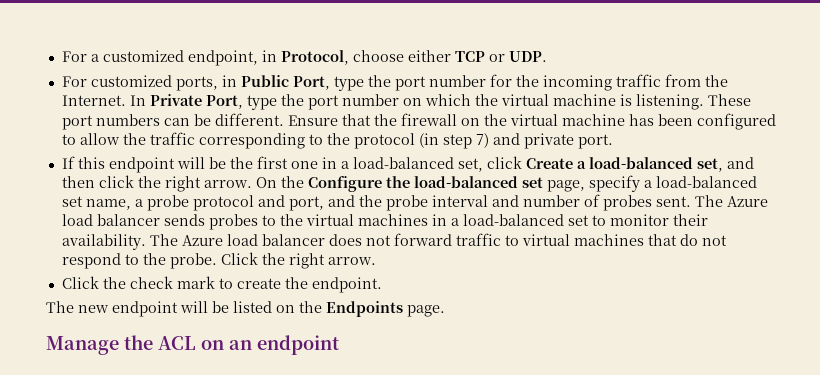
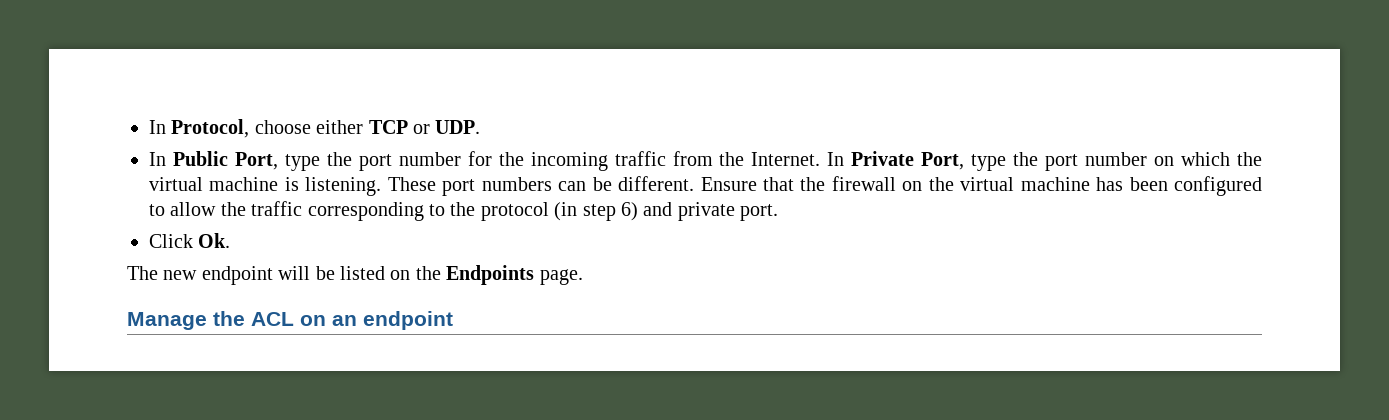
[61,50,277,66] For a customized endpoint, in -> [149,120,166,134] In
[61,75,237,91] For customized ports, in -> [149,152,166,166] In
[475,133,489,148] 7) -> [620,202,638,221] 6)
[61,156,754,173] [61,175,757,192] [61,194,768,211] [61,214,708,230] [61,233,727,250] [61,252,376,269] [61,276,382,293] If this endpoint will be the first one in a load-balanced set, click Create a load-balanced set, and then click the right arrow. On the Configure the load-balanced set page, specify a load-balanced set name, a probe protocol and port, and the probe interval and number of probes sent. The Azure load balancer sends probes to the virtual machines in a load-balanced set to monitor their availability. The Azure load balancer does not forward traffic to virtual machines that do not respond to the probe. Click the right arrow. // Click the check mark to create the endpoint. -> [149,233,231,248] Click Ok.

